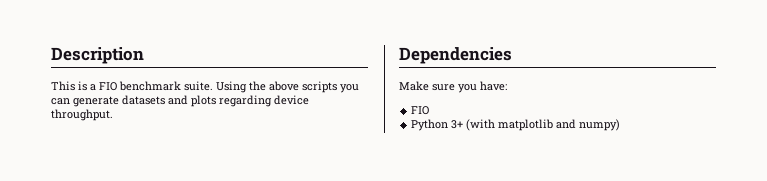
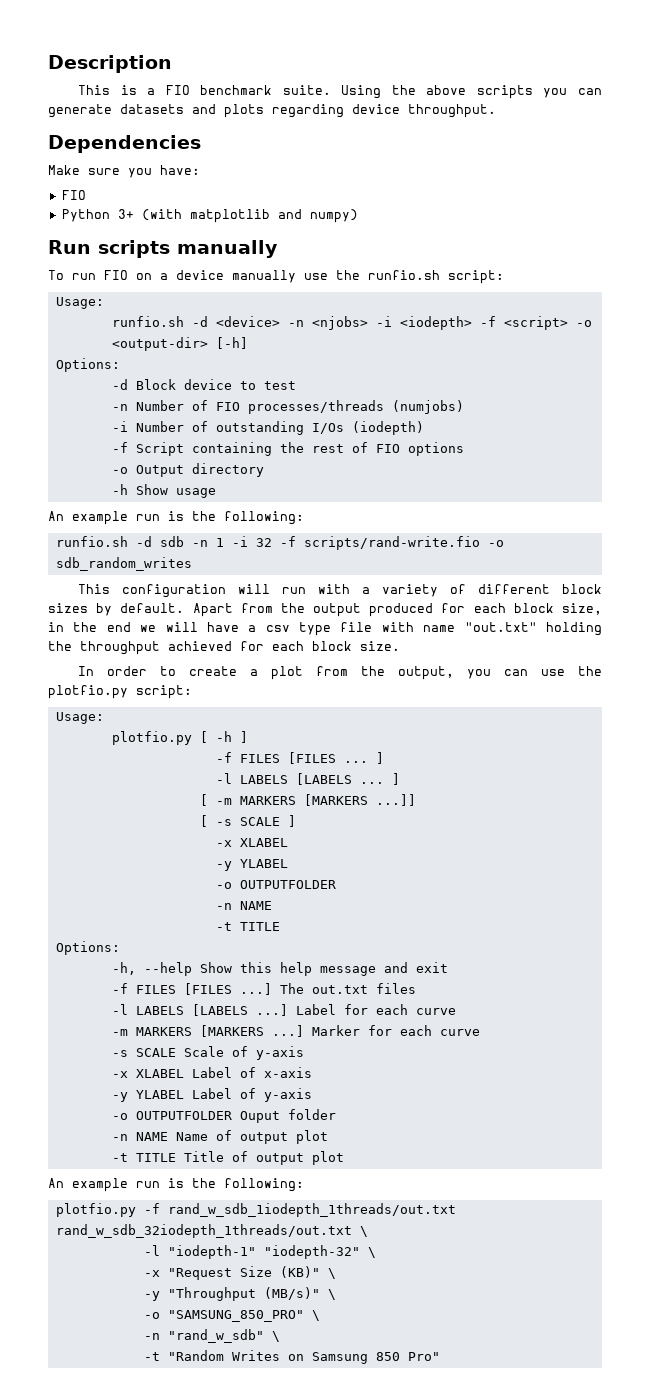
(621, 125) none -> [48,240,278,258] [48,270,504,284] [55,297,104,309] [111,316,592,330] [111,337,248,351] [55,358,120,372] [111,379,296,390] [111,400,464,414] [111,421,424,435] [111,442,464,456] [111,463,264,477] [111,484,216,498] [48,511,304,525] [55,536,504,550] [55,557,192,571] [78,584,602,598] [48,603,602,617] [48,622,602,636] [48,641,400,655] [78,666,602,680] [48,685,192,699] [55,712,104,724] [111,731,248,745] [215,752,384,764] [215,773,400,785] [199,794,416,806] [199,815,296,827] [215,838,288,847] [215,859,288,871] [215,880,336,889] [215,901,272,910] [215,922,280,931] [55,941,120,955] [111,962,448,976] [111,983,416,995] [111,1004,456,1016] [111,1025,480,1037] [111,1046,304,1060] [111,1067,312,1078] [111,1088,312,1102] [111,1109,336,1123] [111,1130,328,1144] [111,1151,344,1165] [48,1178,304,1192] [55,1203,456,1217] [55,1224,368,1238] [143,1245,376,1259] [143,1266,336,1280] [143,1287,336,1301] [143,1310,320,1322] [143,1329,280,1343] [143,1350,440,1364] // Run scripts manually // To run FIO on a device manually use the runfio.sh script: // Usage: // runfio.sh -d <device> -n <njobs> -i <iodepth> -f <script> -o <output-dir> [-h] // Options: // -d Block device to test // -n Number of FIO processes/threads (numjobs) // -i Number of outstanding I/Os (iodepth) // -f Script containing the rest of FIO options // -o Output directory // -h Show usage // An example run is the following: // runfio.sh -d sdb -n 1 -i 32 -f scripts/rand-write.fio -o sdb_random_writes // This configuration will run with a variety of different block sizes by default. Apart from the output produced for each block size, in the end we will have a csv type file with name "out.txt" holding the throughput achieved for each block size. // In order to create a plot from the output, you can use the plotfio.py script: // Usage: // plotfio.py [ -h ] // -f FILES [FILES ... ] // -l LABELS [LABELS ... ] // [ -m MARKERS [MARKERS ...]] // [ -s SCALE ] // -x XLABEL // -y YLABEL // -o OUTPUTFOLDER // -n NAME // -t TITLE // Options: // -h, --help Show this help message and exit // -f FILES [FILES ...] The out.txt files // -l LABELS [LABELS ...] Label for each curve // -m MARKERS [MARKERS ...] Marker for each curve // -s SCALE Scale of y-axis // -x XLABEL Label of x-axis // -y YLABEL Label of y-axis // -o OUTPUTFOLDER Ouput folder // -n NAME Name of output plot // -t TITLE Title of output plot // An example run is the following: // plotfio.py -f rand_w_sdb_1iodepth_1threads/out.txt rand_w_sdb_32iodepth_1threads/out.txt \ // -l "iodepth-1" "iodepth-32" \ // -x "Request Size (KB)" \ // -y "Throughput (MB/s)" \ // -o "SAMSUNG_850_PRO" \ // -n "rand_w_sdb" \ // -t "Random Writes on Samsung 850 Pro"

